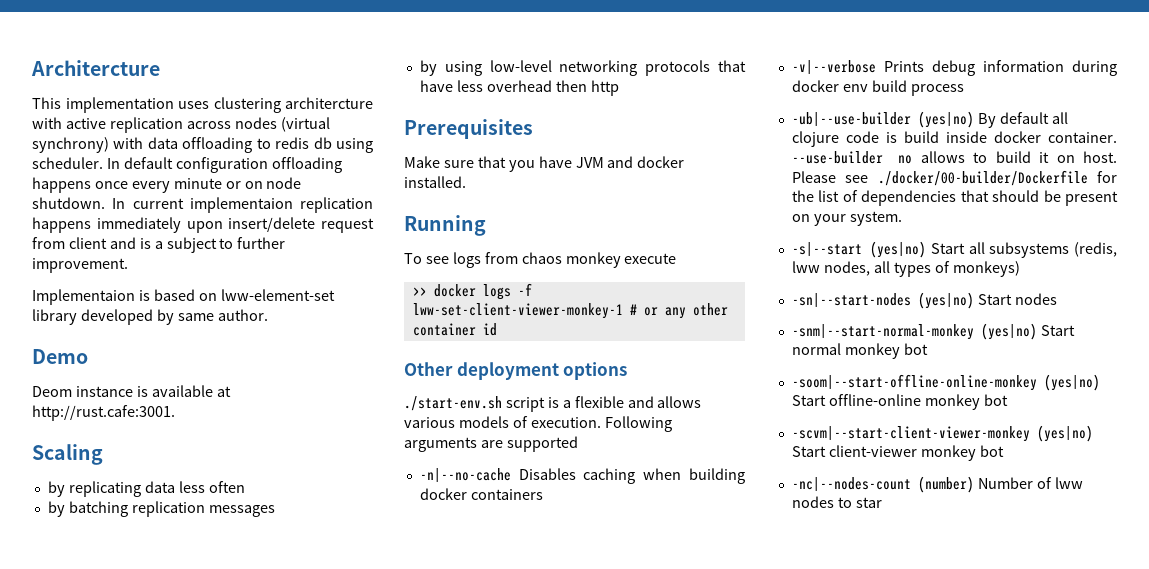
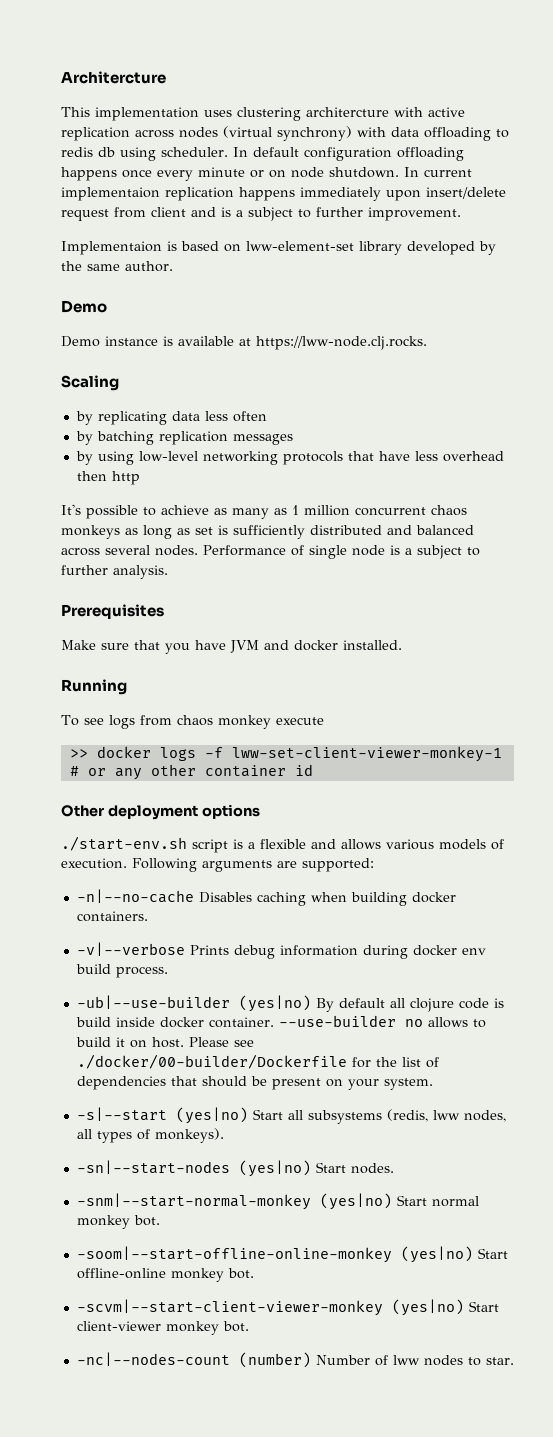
(174, 317) none -> [61,261,82,271] the
[32,386,72,397] Deom -> [61,336,100,347] Demo
[32,405,175,421] http://rust.cafe:3001. -> [256,336,427,350] https://lww-node.clj.rocks.
(619, 88) none -> [61,504,467,519] [61,525,474,539] [61,545,480,559] [61,565,168,579] // It's possible to achieve as many as 1 million concurrent chaos monkeys as long as set is sufficiently distributed and balanced across several nodes. Performance of single node is a subject to further analysis.
[506,436,578,452] supported -> [302,858,374,872] supported:
[470,489,543,500] containers -> [76,911,148,922] containers.
[910,84,964,96] process -> [115,966,168,978] process.
[952,261,1020,277] monkeys) -> [154,1128,224,1143] monkeys).
[1014,293,1057,305] nodes -> [350,1163,394,1174] nodes.
[903,343,928,355] bot -> [133,1215,160,1226] bot.
[983,394,1008,406] bot -> [227,1268,254,1279] bot.
[979,445,1004,457] bot -> [222,1321,249,1332] bot.
[855,497,882,508] star -> [485,1357,514,1365] star.

